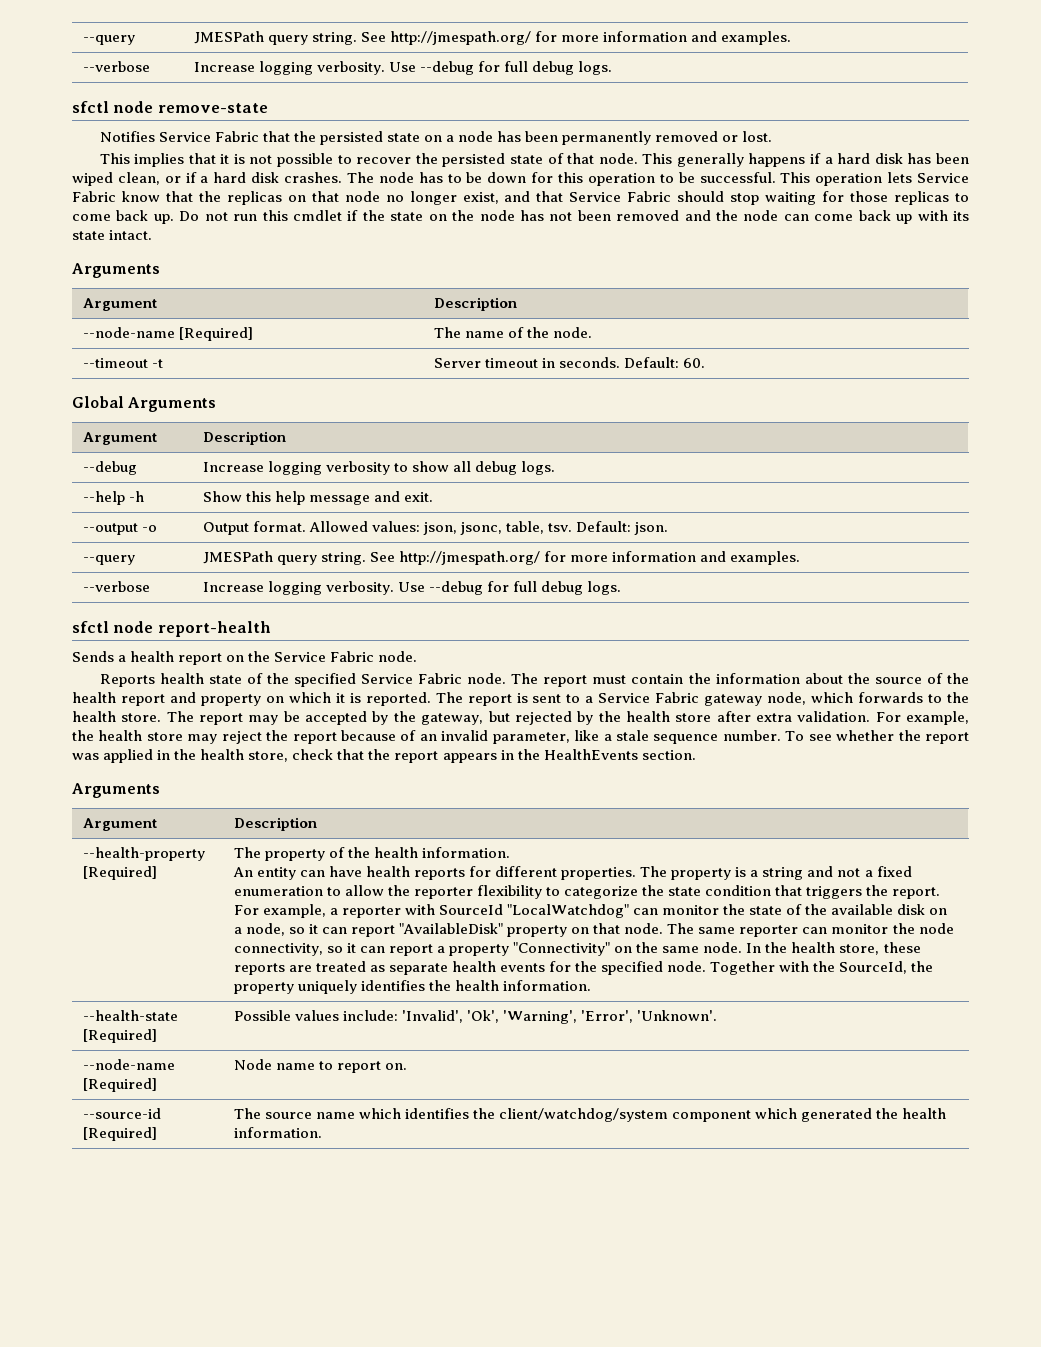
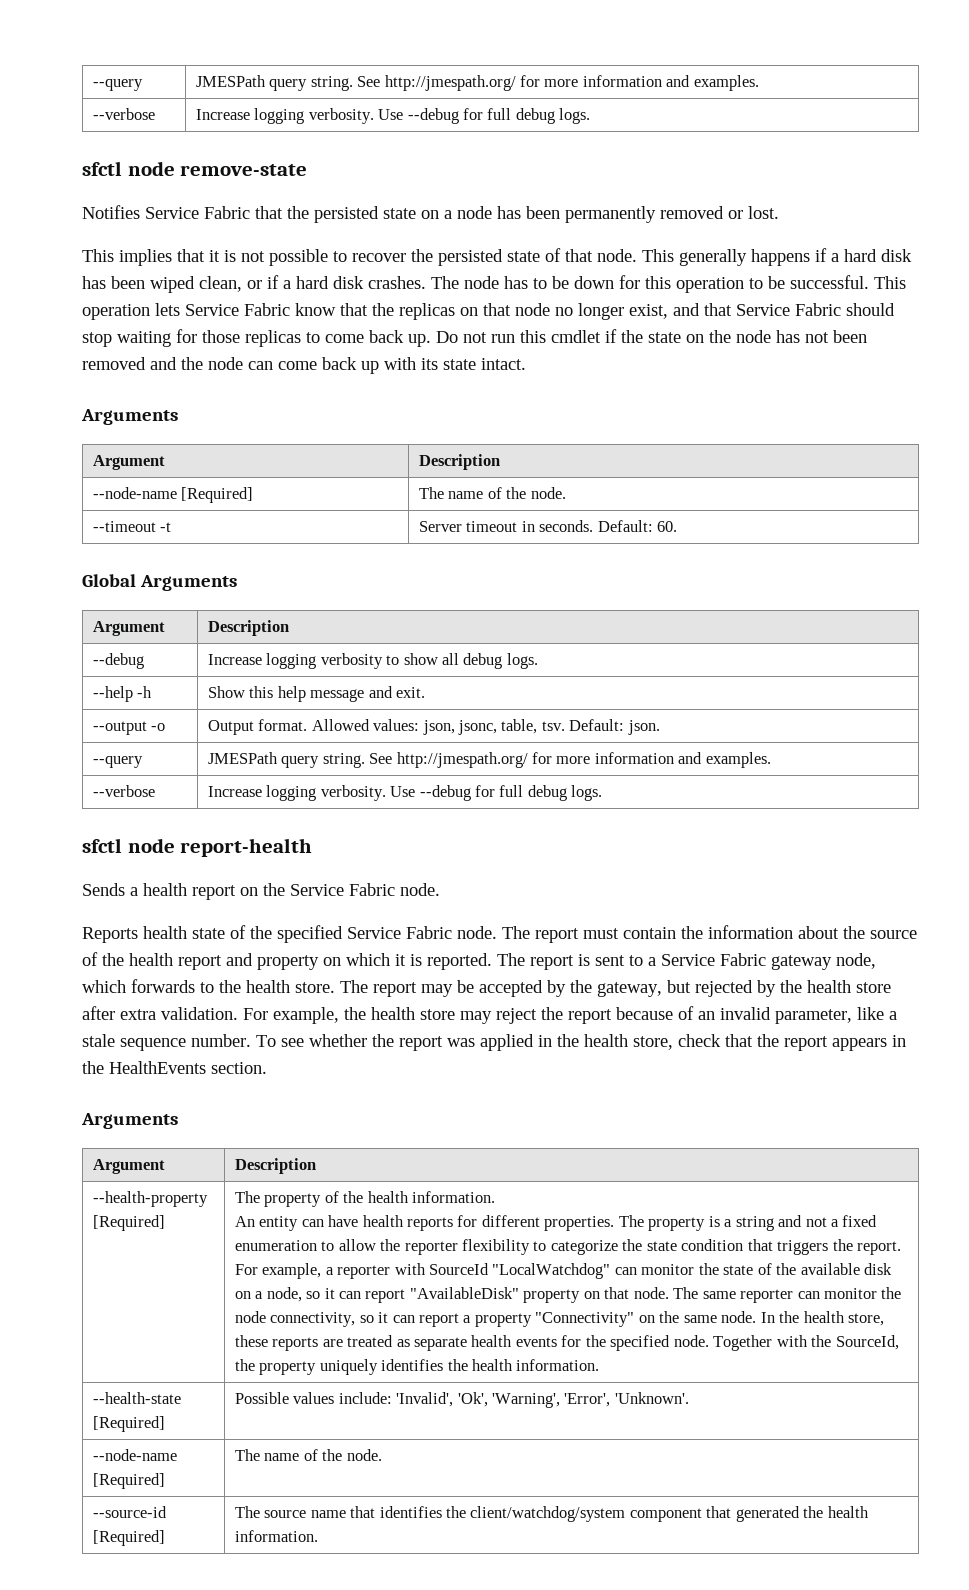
[233,1059,407,1073] Node name to report on. -> [234,1449,382,1461] The name of the node.
[358,1108,401,1119] which -> [350,1506,376,1518] that
[755,1108,798,1119] which -> [706,1506,732,1518] that

